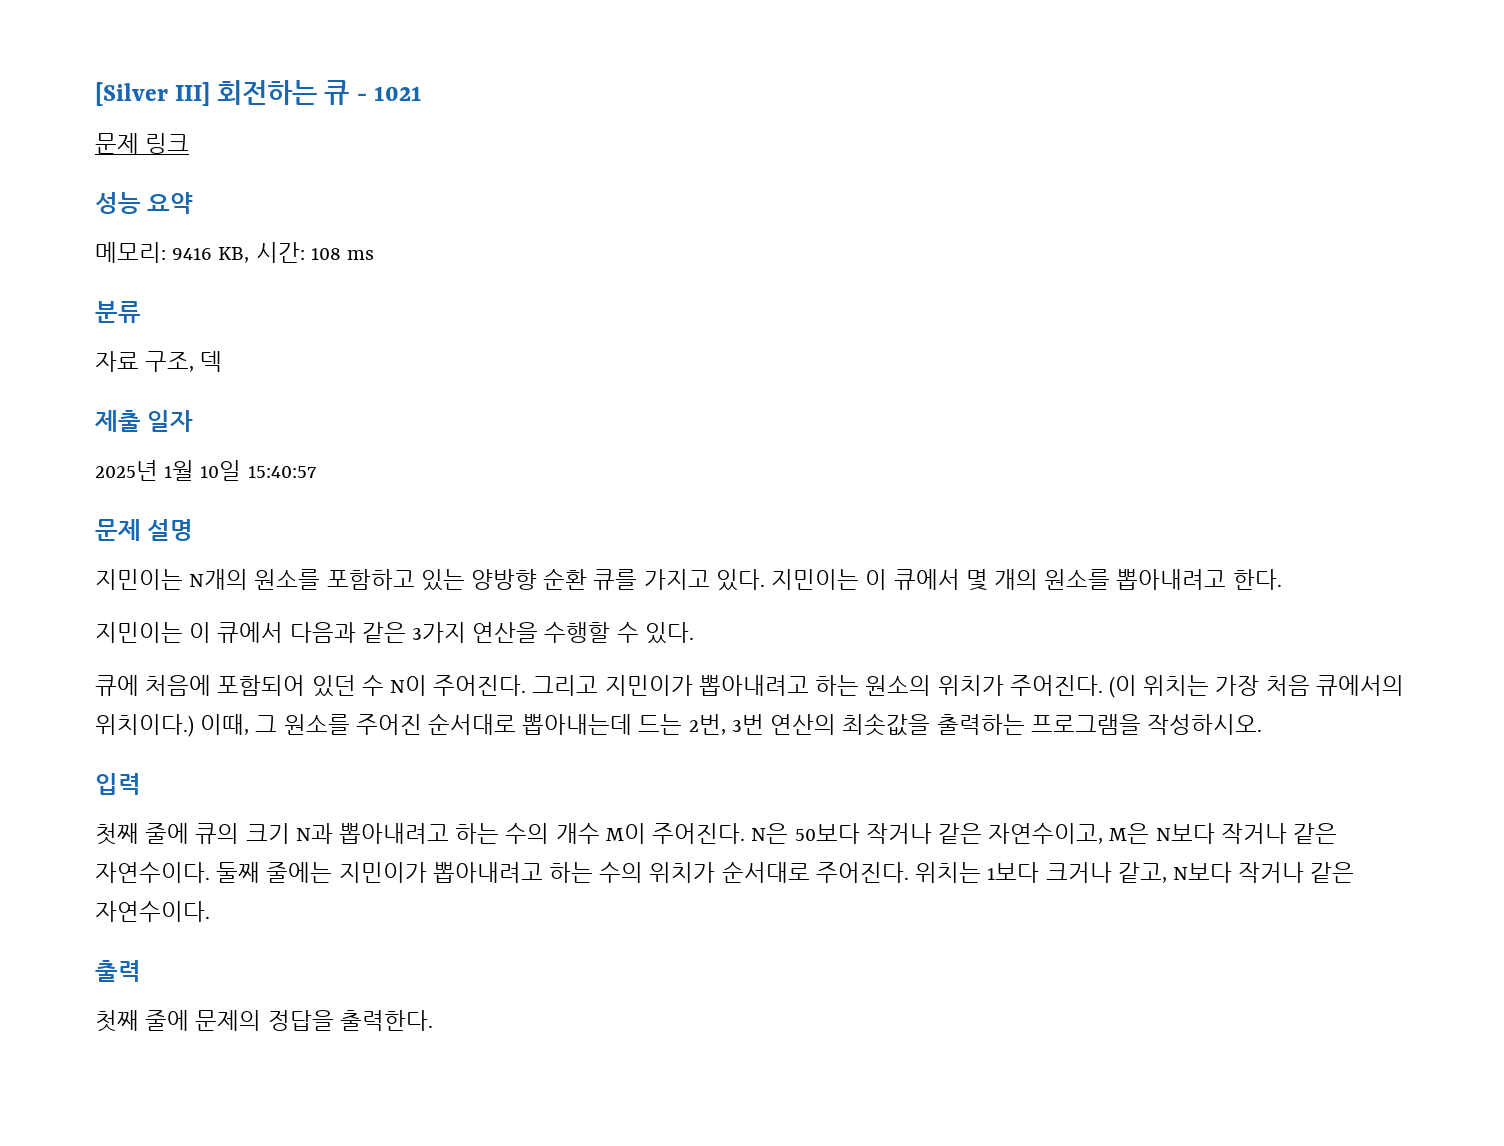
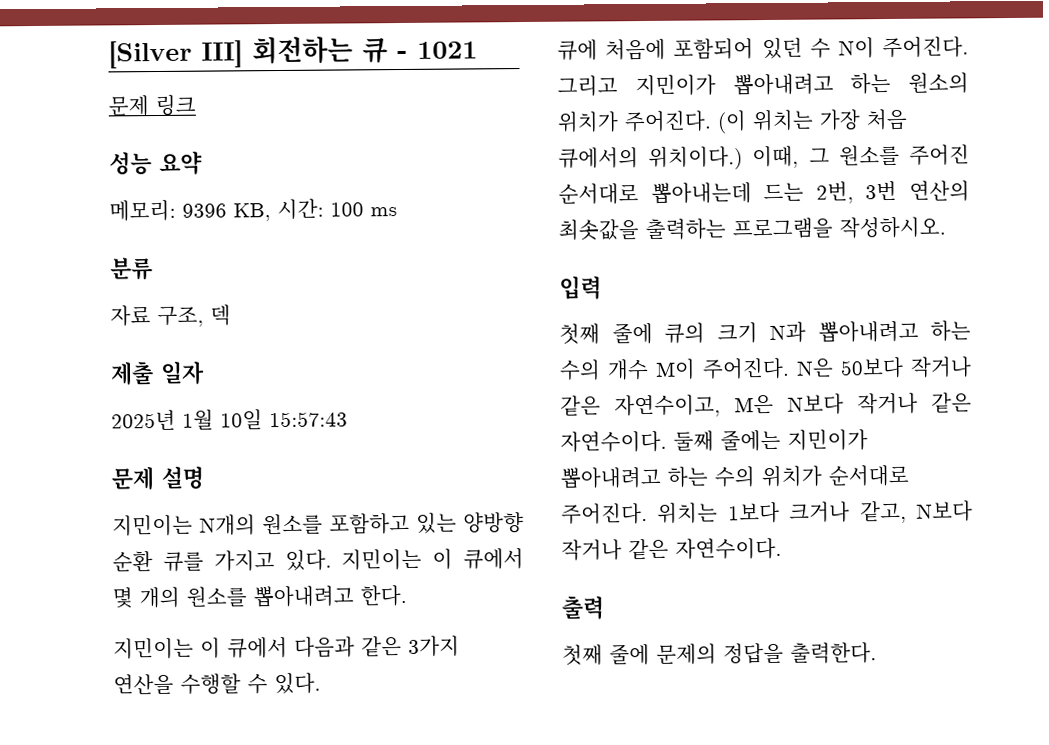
[172,248,213,260] 9416 -> [182,203,227,218] 9396
[310,248,341,260] 108 -> [330,202,364,217] 100
[247,466,316,478] 15:40:57 -> [269,411,348,428] 15:57:43

